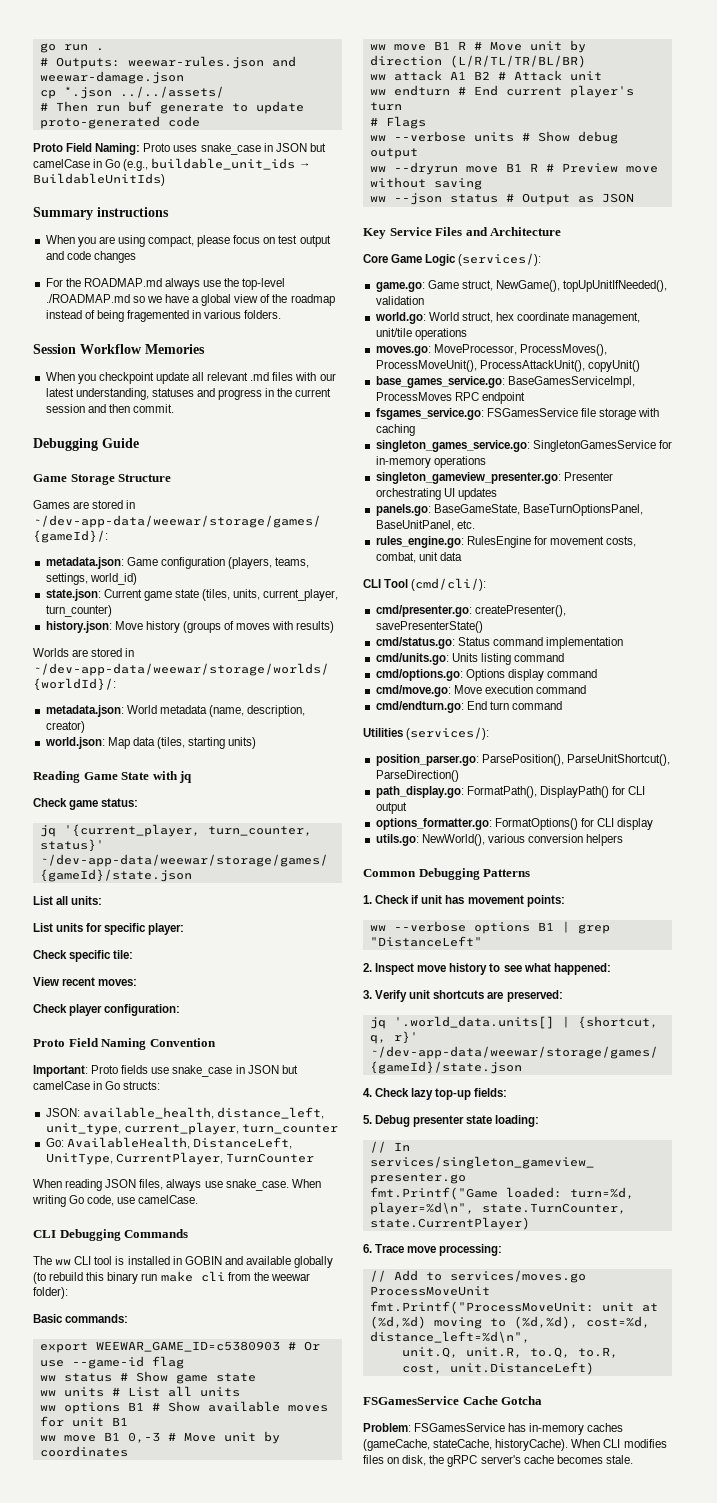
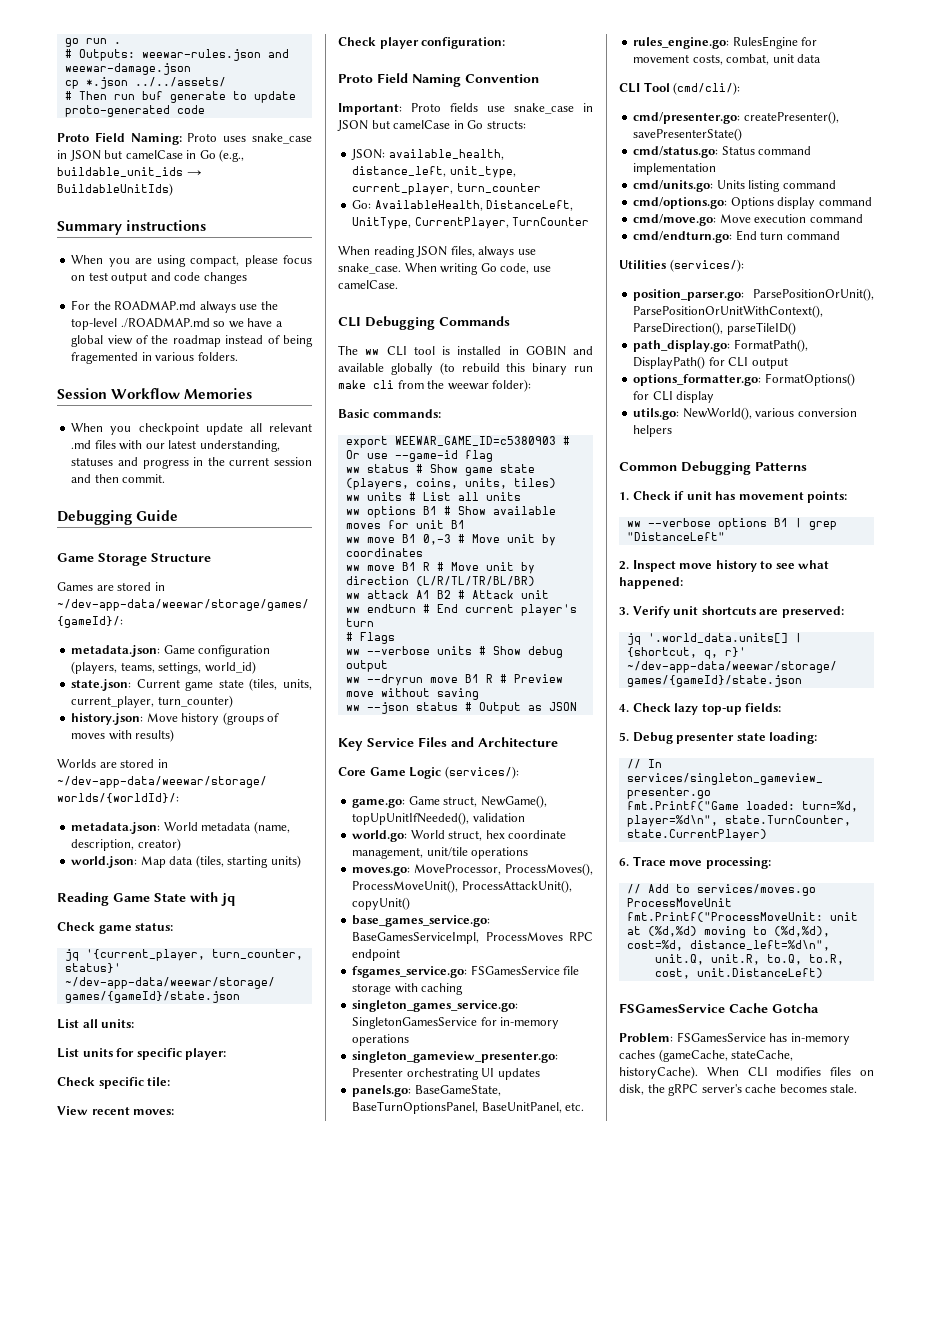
(256, 1377) none -> [345,478,556,490] (players, coins, units, tiles)
[481,754,670,766] [375,770,459,782] ParsePosition(), ParseUnitShortcut(), ParseDirection() -> [753,288,874,301] [633,305,824,318] [633,322,796,335] ParsePositionOrUnit(), ParsePositionOrUnitWithContext(), ParseDirection(), parseTileID()

